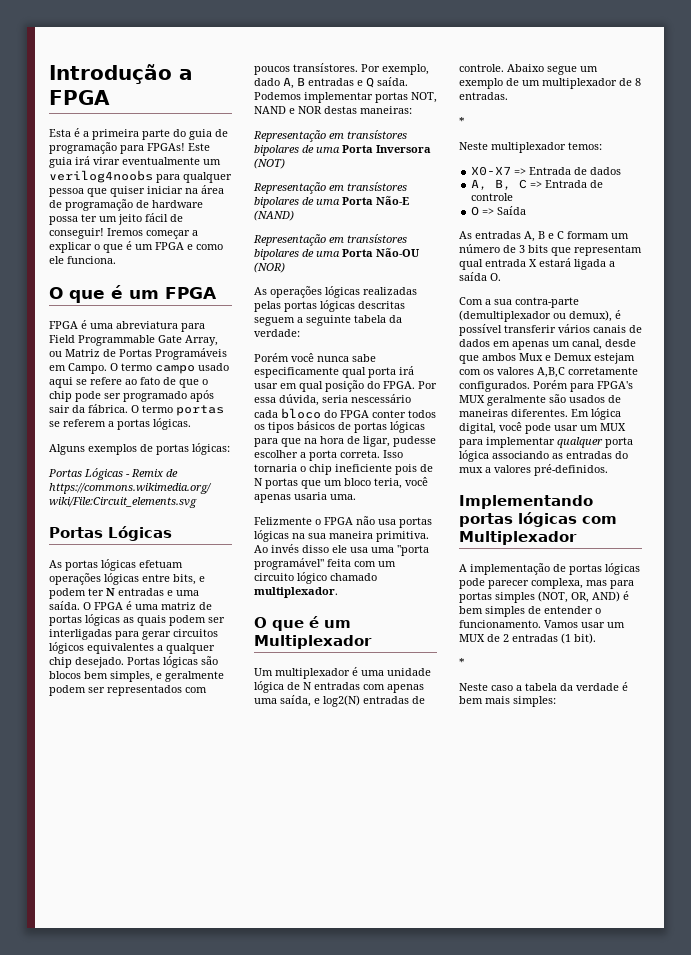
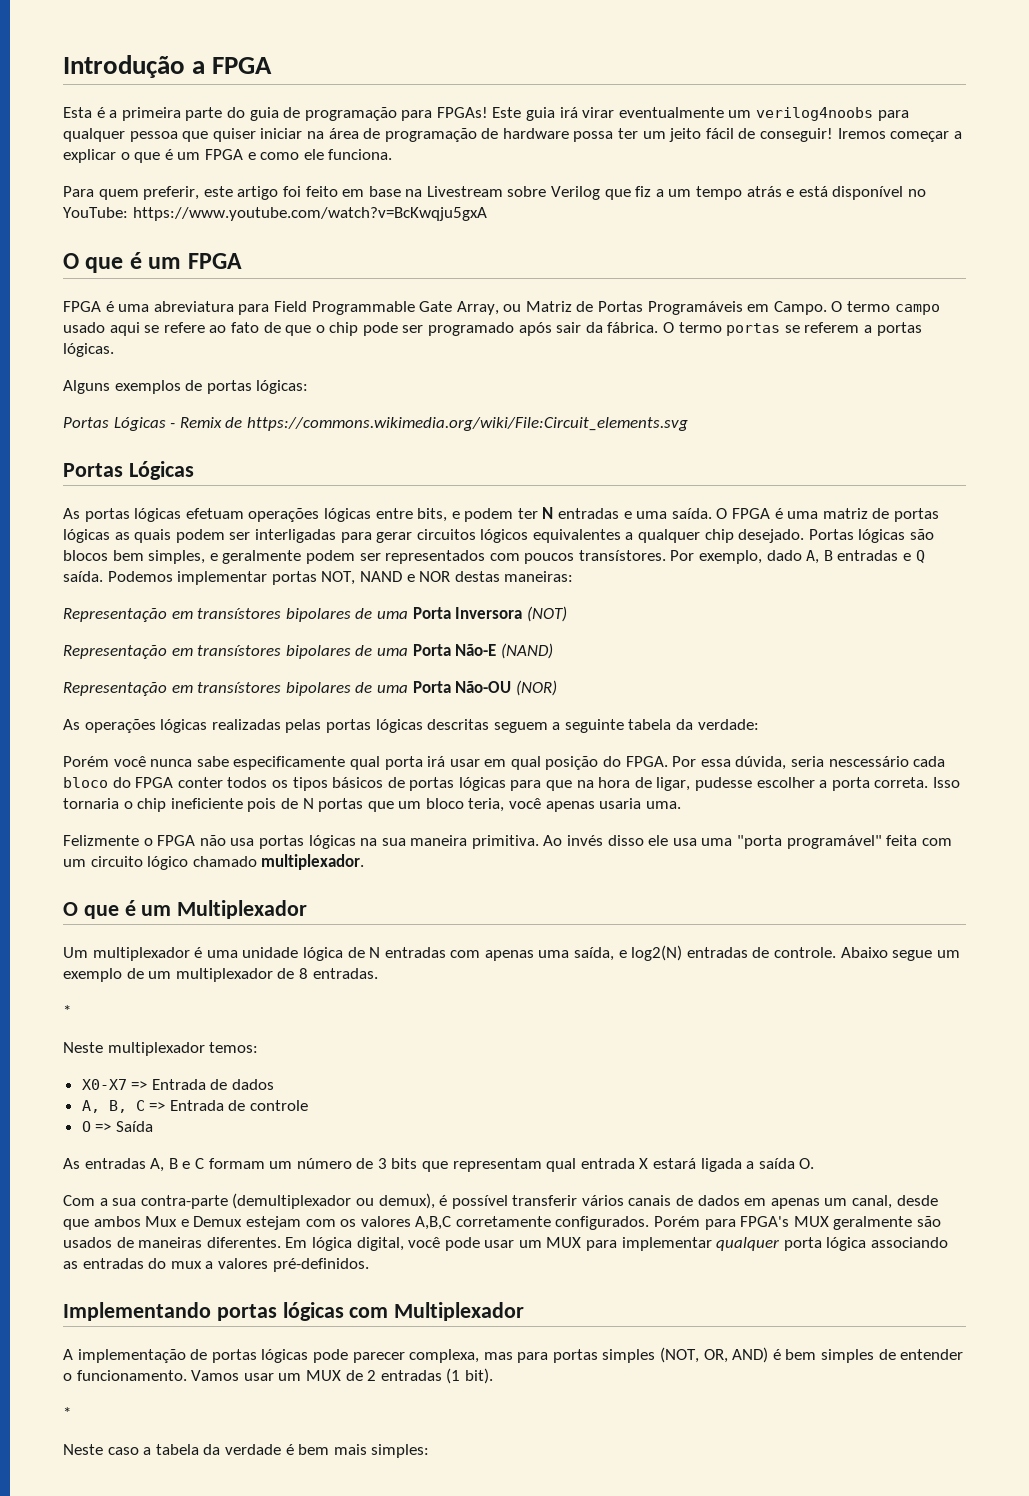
(116, 260) none -> [63,186,926,200] [63,207,487,221] // Para quem preferir, este artigo foi feito em base na Livestream sobre Verilog que fiz a um tempo atrás e está disponível no YouTube: https://www.youtube.com/watch?v=BcKwqju5gxA

